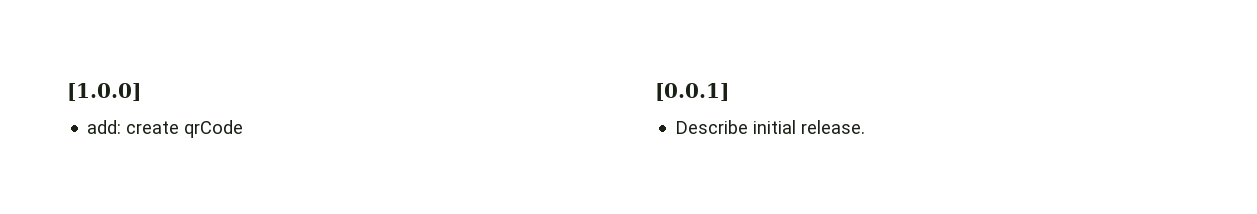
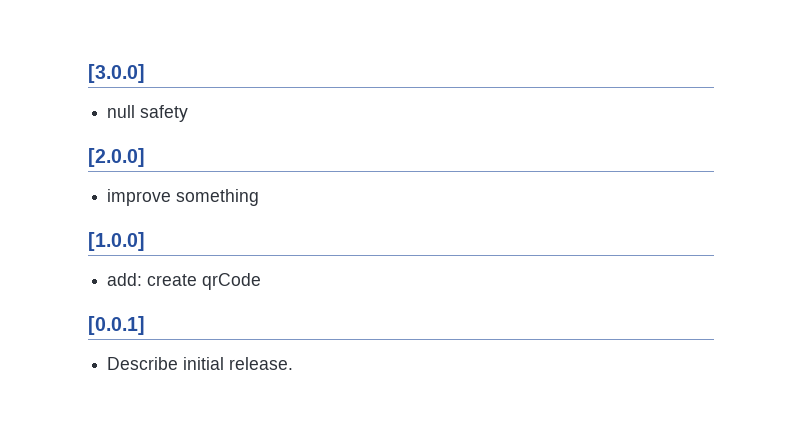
(67, 92) none -> [88,64,145,83] [107,105,189,122] [88,148,145,167] [107,189,260,206] [3.0.0] // null safety // [2.0.0] // improve something //

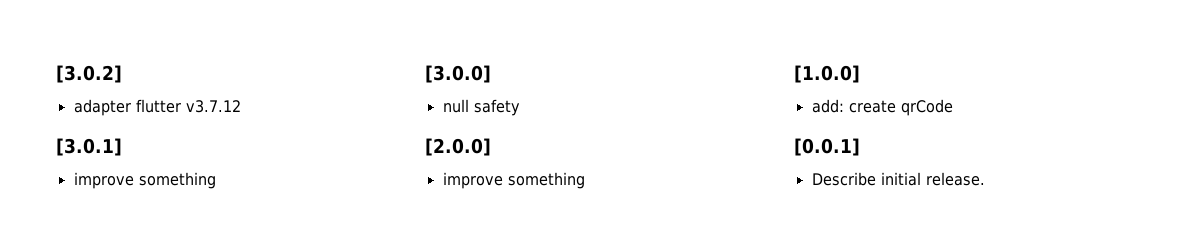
(88, 73) none -> [56,65,122,83] [73,99,241,116] [56,138,122,156] [73,172,216,189] [3.0.2] // adapter flutter v3.7.12 // [3.0.1] // improve something //

